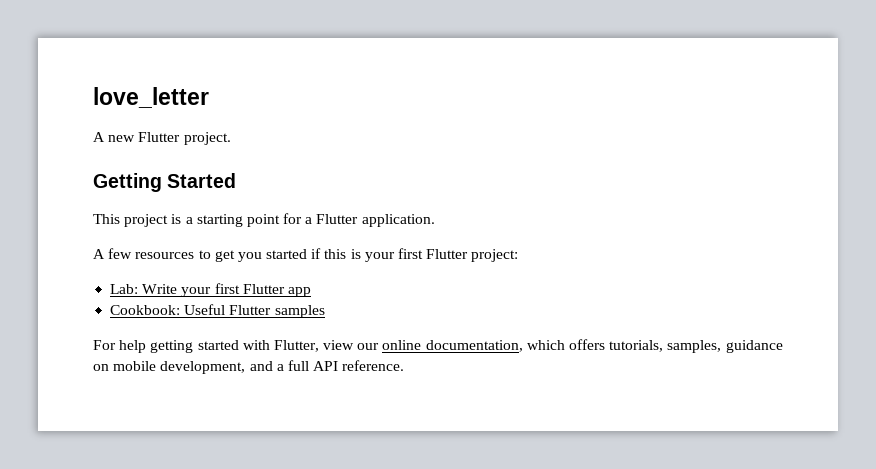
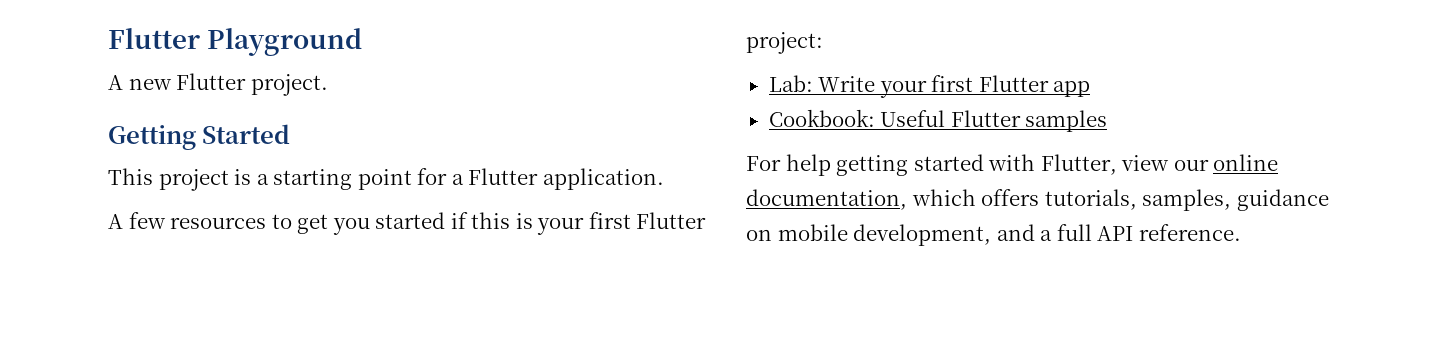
[93,87,209,108] love_letter -> [108,28,363,56] Flutter Playground

